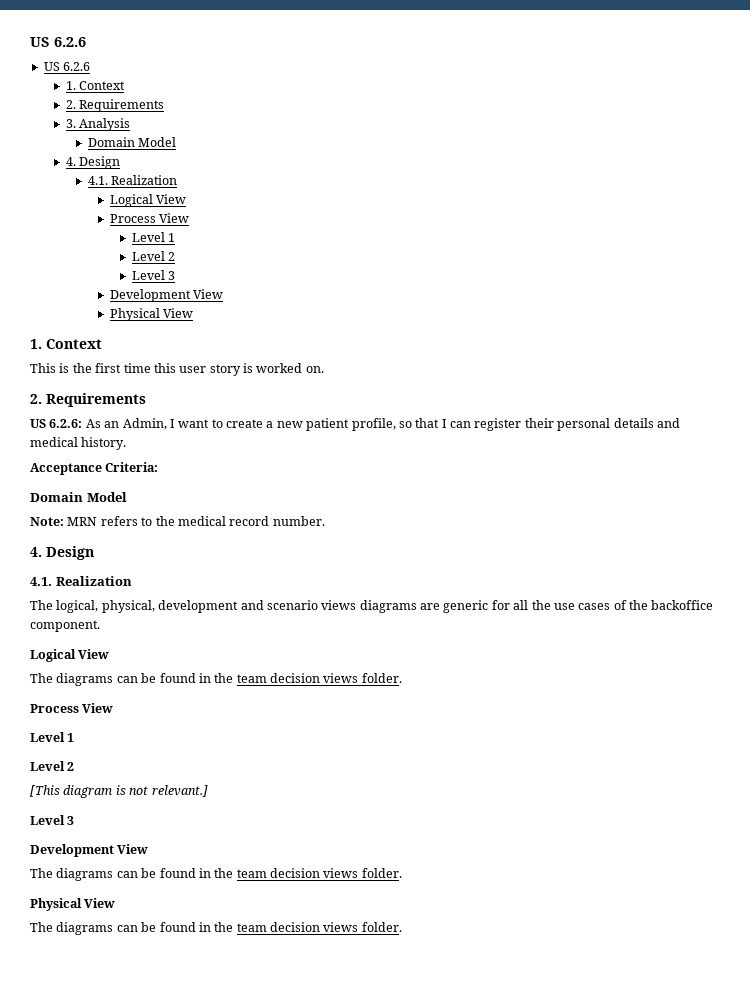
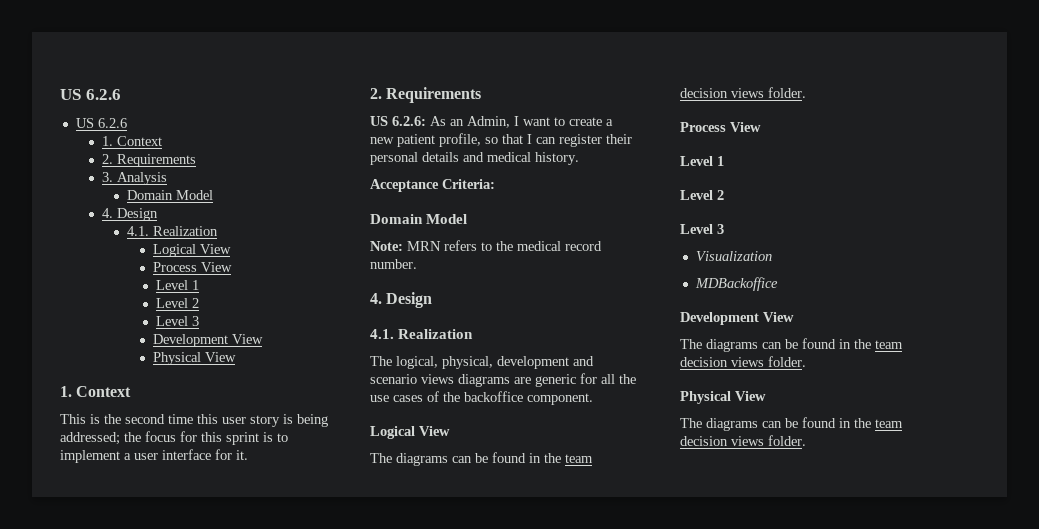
[95,363,122,373] first -> [125,414,165,424] second
[256,363,324,373] worked on. -> [297,414,328,427] [60,431,288,445] [60,449,248,463] being addressed; the focus for this sprint is to implement a user interface for it.
[30,785,208,798] [30,815,75,825] // [This diagram is not relevant.] // Level 3 -> [680,224,724,234] [695,251,772,261] [694,277,778,291] // Level 3 // Visualization // MDBackoffice

